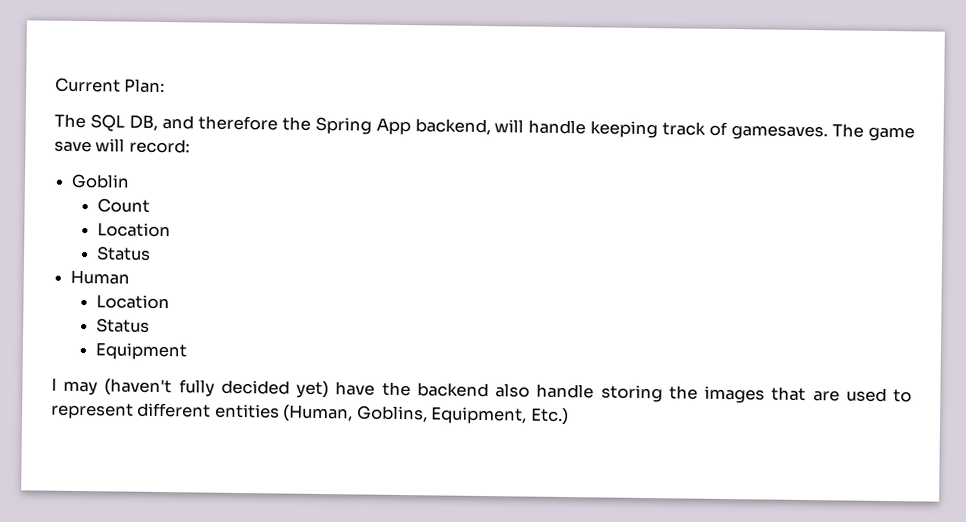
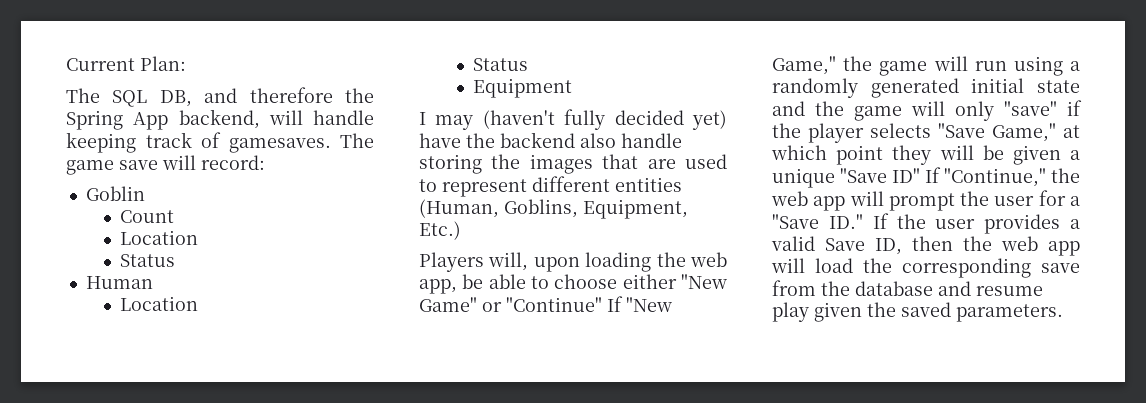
(569, 416) none -> [419,252,727,272] [419,274,727,294] [419,296,672,312] [772,56,1080,76] [772,78,1080,98] [772,100,1082,121] [772,123,1080,143] [771,145,1080,165] [772,167,1080,188] [771,190,1080,211] [772,213,1080,234] [771,236,1080,256] [771,258,1080,278] [772,280,1043,296] [772,302,1063,322] // Players will, upon loading the web app, be able to choose either "New Game" or "Continue" If "New Game," the game will run using a randomly generated initial state and the game will only "save" if the player selects "Save Game," at which point they will be given a unique "Save ID" If "Continue," the web app will prompt the user for a "Save ID." If the user provides a valid Save ID, then the web app will load the corresponding save from the database and resume play given the saved parameters.

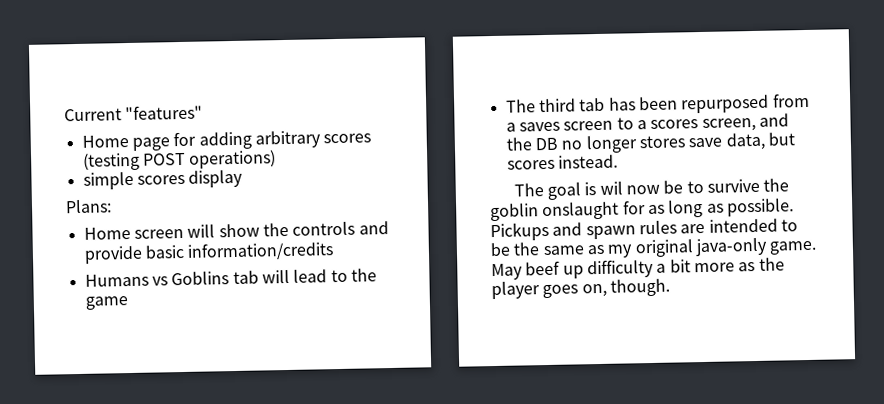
[140,56,186,71] [66,87,374,107] [66,109,374,130] [66,132,374,153] [66,155,265,175] [85,186,145,201] [120,210,175,223] [120,230,199,245] [120,254,176,267] [85,276,153,289] [120,296,199,311] [473,58,529,71] [473,78,573,98] [419,109,727,130] [419,132,682,148] [419,154,727,174] [419,176,682,197] [419,199,688,219] [419,221,461,240] [419,252,727,272] [419,274,727,294] [419,296,672,312] [772,56,1080,76] [772,78,1080,98] [772,100,1082,121] [772,123,1080,143] [771,145,1080,165] [772,167,1080,188] [771,190,1080,211] [772,213,1080,234] [771,236,1080,256] [771,258,1080,278] [772,280,1043,296] [772,302,1063,322] Plan: // The SQL DB, and therefore the Spring App backend, will handle keeping track of gamesaves. The game save will record: // Goblin // Count // Location // Status // Human // Location // Status // Equipment // I may (haven't fully decided yet) have the backend also handle storing the images that are used to represent different entities (Human, Goblins, Equipment, Etc.) // Players will, upon loading the web app, be able to choose either "New Game" or "Continue" If "New Game," the game will run using a randomly generated initial state and the game will only "save" if the player selects "Save Game," at which point they will be given a unique "Save ID" If "Continue," the web app will prompt the user for a "Save ID." If the user provides a valid Save ID, then the web app will load the corresponding save from the database and resume play given the saved parameters. -> [125,104,204,121] [81,130,372,151] [82,150,277,171] [82,169,244,190] [65,199,112,214] [83,221,389,240] [83,241,335,264] [84,268,377,287] [84,296,128,310] [505,92,810,114] [505,113,789,133] [505,132,795,154] [506,154,618,170] [513,178,790,200] [490,198,794,222] [490,218,798,242] [490,237,818,258] [491,257,785,281] [491,278,670,300] "features" // Home page for adding arbitrary scores (testing POST operations) // simple scores display // Plans: // Home screen will show the controls and provide basic information/credits // Humans vs Goblins tab will lead to the game // The third tab has been repurposed from a saves screen to a scores screen, and the DB no longer stores save data, but scores instead. // The goal is wil now be to survive the goblin onslaught for as long as possible. Pickups and spawn rules are intended to be the same as my original java-only game. May beef up difficulty a bit more as the player goes on, though.

